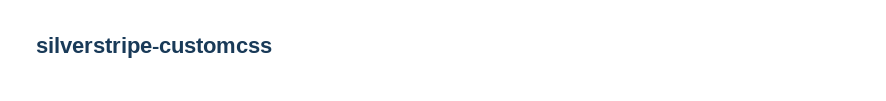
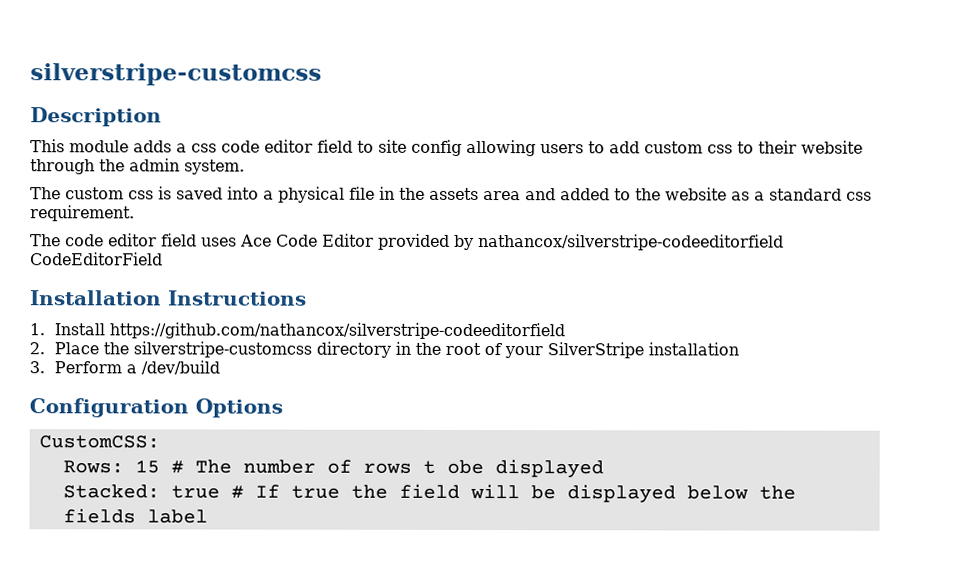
[36,37,272,58] silverstripe-customcss -> [30,63,322,86] [30,107,162,127] [30,139,863,157] [30,158,245,175] [30,186,872,203] [30,205,135,222] [30,233,784,251] [30,252,163,266] [29,290,307,306] [29,322,565,340] [29,341,739,359] [29,360,220,375] [29,398,283,418] [38,435,160,449] [62,459,604,479] [62,483,796,504] [62,508,208,524] silverstripe-customcss // Description // This module adds a css code editor field to site config allowing users to add custom css to their website through the admin system. // The custom css is saved into a physical file in the assets area and added to the website as a standard css requirement. // The code editor field uses Ace Code Editor provided by nathancox/silverstripe-codeeditorfield CodeEditorField // Installation Instructions // 1. Install https://github.com/nathancox/silverstripe-codeeditorfield // 2. Place the silverstripe-customcss directory in the root of your SilverStripe installation // 3. Perform a /dev/build // Configuration Options // CustomCSS: // Rows: 15 # The number of rows t obe displayed // Stacked: true # If true the field will be displayed below the fields label

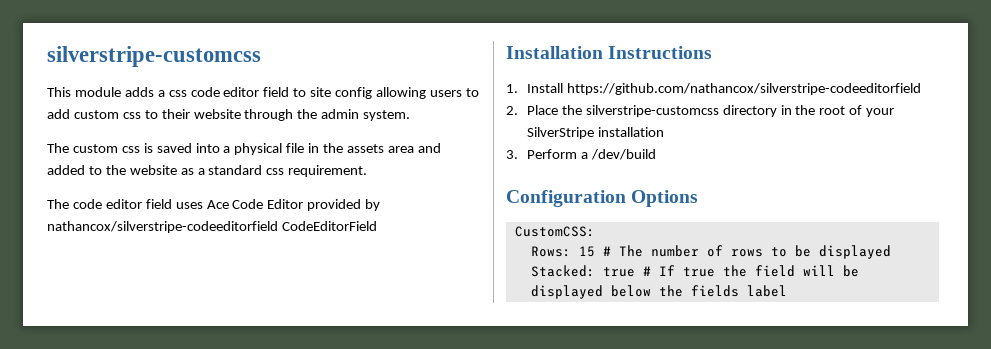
[30,63,322,86] [30,107,162,127] silverstripe-customcss // Description -> [47,46,261,67] silverstripe-customcss
[422,459,484,475] t obe -> [770,245,811,257] to be

